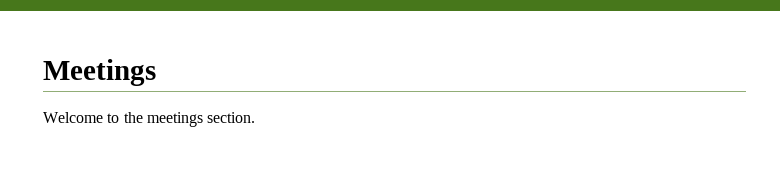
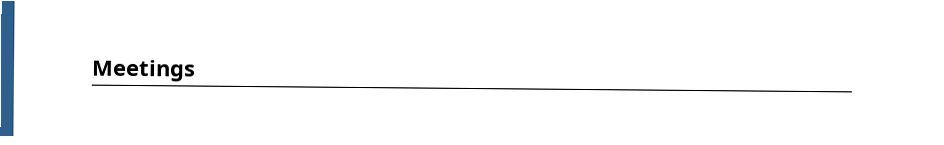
[43,112,256,127] // Welcome to the meetings section. -> (196, 70) none

